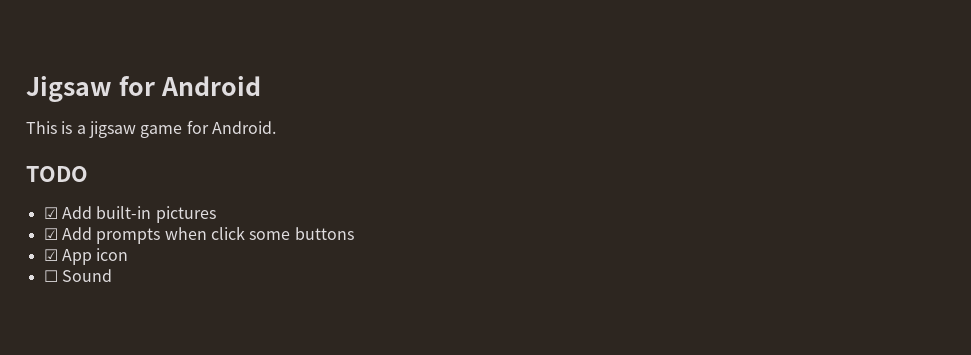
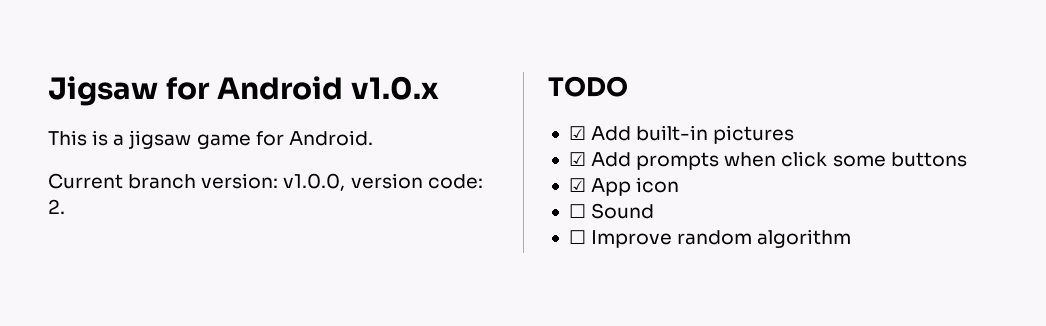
(261, 86) none -> [350,76,439,100] v1.0.x
(276, 127) none -> [48,173,483,191] [48,199,65,214] // Current branch version: v1.0.0, version code: 2.
(112, 275) none -> [568,229,852,248] // ☐ Improve random algorithm

